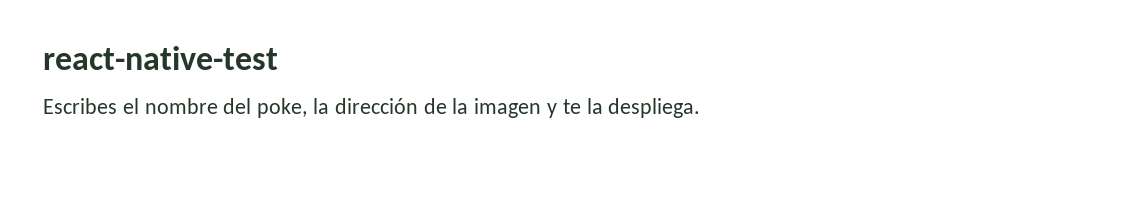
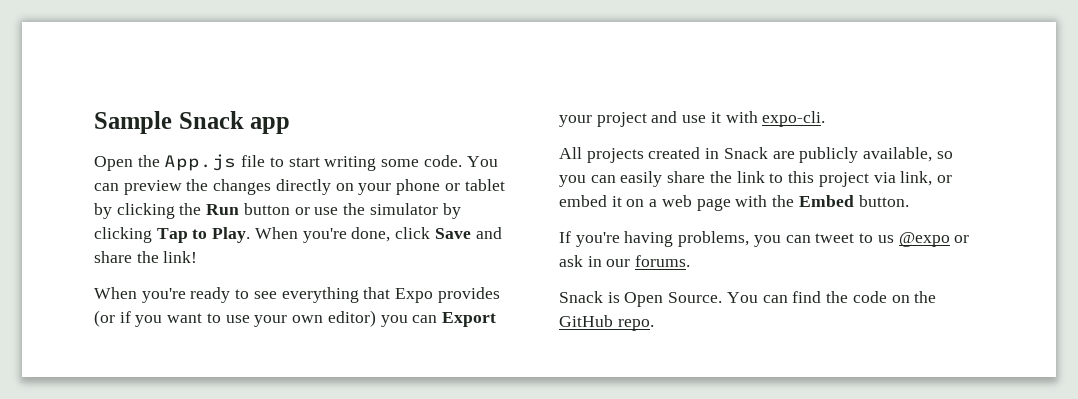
[43,46,278,70] [43,98,701,118] react-native-test // Escribes el nombre del poke, la dirección de la imagen y te la despliega. -> [94,111,291,134] [94,154,498,171] [94,179,505,195] [94,203,461,219] [94,227,502,243] [94,251,198,263] [94,287,500,303] [94,310,496,327] [559,111,826,127] [559,147,953,163] [559,171,952,187] [559,195,909,211] [559,231,970,247] [559,255,691,267] [559,291,937,307] [559,315,654,331] Sample Snack app // Open the App.js file to start writing some code. You can preview the changes directly on your phone or tablet by clicking the Run button or use the simulator by clicking Tap to Play. When you're done, click Save and share the link! // When you're ready to see everything that Expo provides (or if you want to use your own editor) you can Export your project and use it with expo-cli. // All projects created in Snack are publicly available, so you can easily share the link to this project via link, or embed it on a web page with the Embed button. // If you're having problems, you can tweet to us @expo or ask in our forums. // Snack is Open Source. You can find the code on the GitHub repo.

